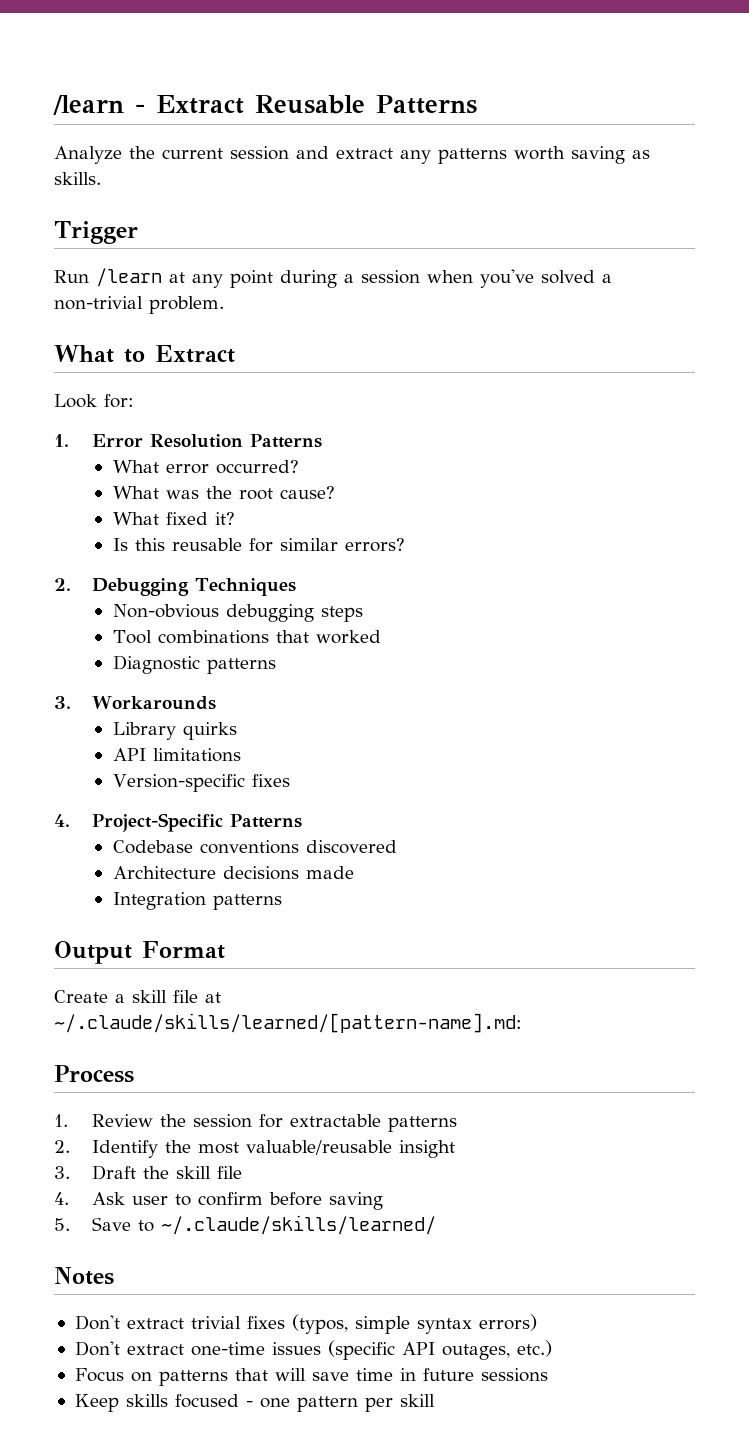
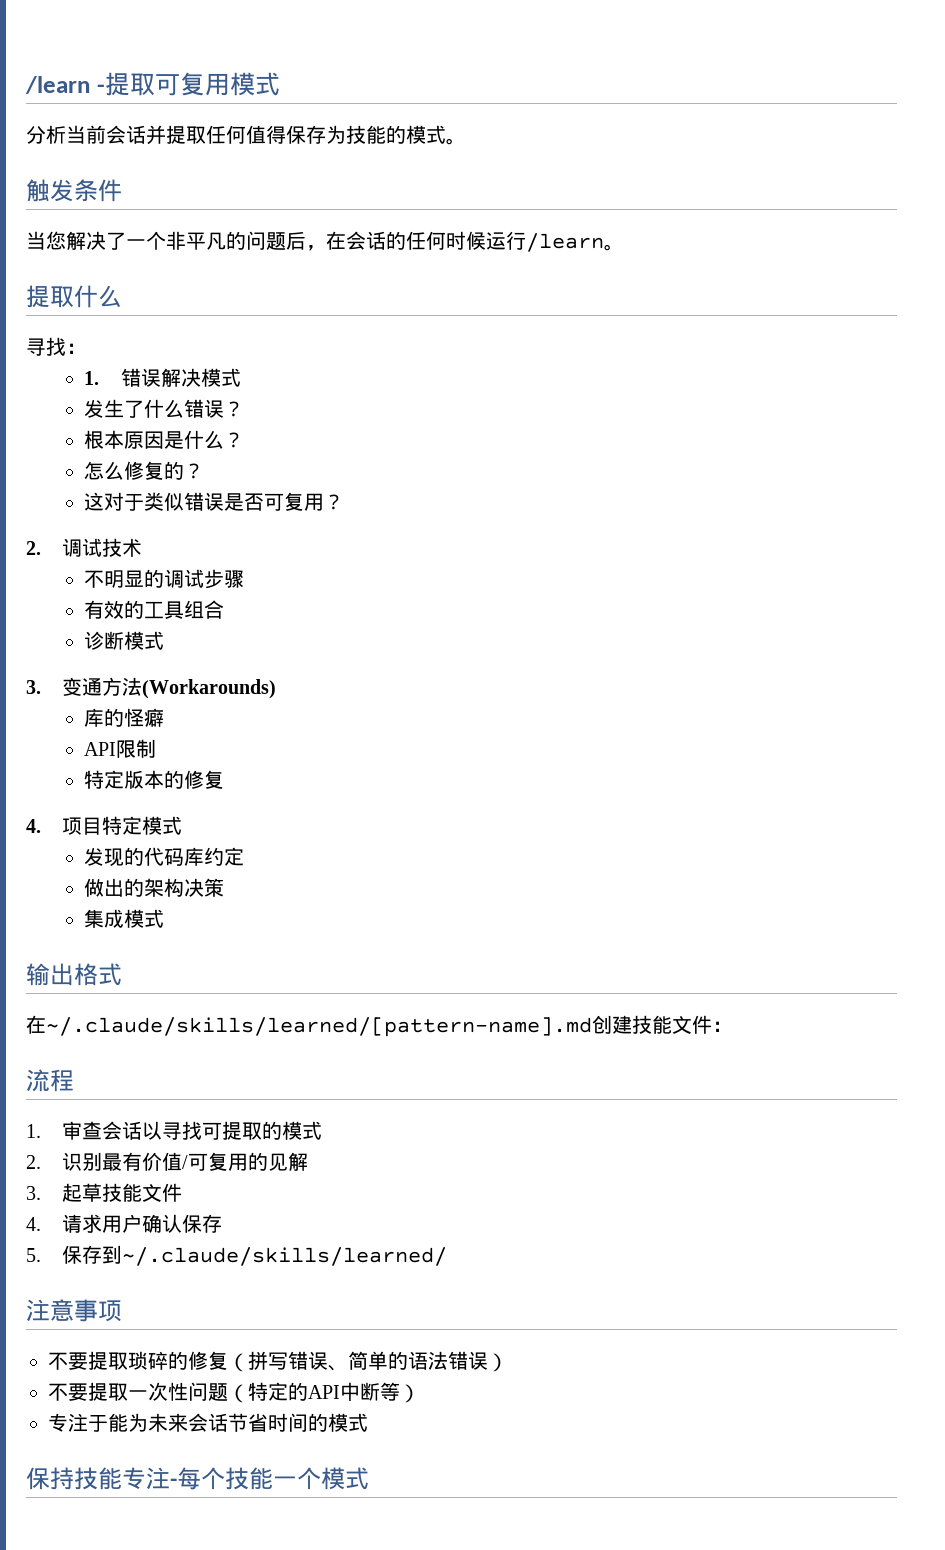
[156,95,477,114] [54,146,650,164] [54,172,101,185] [54,221,138,244] [54,268,612,288] [54,296,224,314] [54,345,235,363] [54,394,134,408] [54,434,322,448] [112,460,299,474] [112,486,335,500] [112,512,235,525] [112,538,405,552] [54,578,296,596] [112,604,363,622] [112,630,381,644] [112,655,276,674] [54,696,216,710] [112,722,237,740] [112,748,241,762] [112,774,290,792] [54,813,302,832] [112,840,397,854] [112,866,354,880] [112,892,282,910] [54,941,225,964] [54,990,221,1003] [54,1013,522,1033] [54,1065,134,1083] [54,1114,457,1132] [54,1140,455,1158] [54,1165,242,1180] [54,1192,383,1210] Extract Reusable Patterns // Analyze the current session and extract any patterns worth saving as skills. // Trigger // Run /learn at any point during a session when you've solved a non-trivial problem. // What to Extract // Look for: // 1. Error Resolution Patterns // What error occurred? // What was the root cause? // What fixed it? // Is this reusable for similar errors? // 2. Debugging Techniques // Non-obvious debugging steps // Tool combinations that worked // Diagnostic patterns // 3. Workarounds // Library quirks // API limitations // Version-specific fixes // 4. Project-Specific Patterns // Codebase conventions discovered // Architecture decisions made // Integration patterns // Output Format // Create a skill file at ~/.claude/skills/learned/[pattern-name].md: // Process // 1. Review the session for extractable patterns // 2. Identify the most valuable/reusable insight // 3. Draft the skill file // 4. Ask user to confirm before saving -> [104,72,280,96] [26,125,466,145] [26,179,122,202] [26,231,624,252] [26,285,122,308] [26,337,86,356] [84,368,241,387] [84,399,245,418] [84,430,245,449] [84,461,205,480] [84,492,345,511] [26,538,143,557] [84,569,245,589] [84,600,225,619] [84,631,165,650] [26,677,277,699] [84,708,165,727] [84,739,157,758] [84,770,225,789] [26,816,183,835] [84,847,245,867] [84,878,225,897] [84,909,165,928] [26,963,122,986] [26,1015,732,1037] [26,1069,74,1092] [26,1121,323,1140] [26,1152,309,1171] [26,1183,183,1202] [26,1214,223,1233] 提取可复用模式 // 分析当前会话并提取任何值得保存为技能的模式。 // 触发条件 // 当您解决了一个非平凡的问题后，在会话的任何时候运行/learn。 // 提取什么 // 寻找： // 1.错误解决模式 // 发生了什么错误？ // 根本原因是什么？ // 怎么修复的？ // 这对于类似错误是否可复用？ // 2.调试技术 // 不明显的调试步骤 // 有效的工具组合 // 诊断模式 // 3.变通方法(Workarounds) // 库的怪癖 // API限制 // 特定版本的修复 // 4.项目特定模式 // 发现的代码库约定 // 做出的架构决策 // 集成模式 // 输出格式 // 在~/.claude/skills/learned/[pattern-name].md创建技能文件： // 流程 // 1.审查会话以寻找可提取的模式 // 2.识别最有价值/可复用的见解 // 3.起草技能文件 // 4.请求用户确认保存
[91,1217,154,1232] Save to -> [62,1245,123,1264] 保存到
[54,1267,114,1285] [74,1314,537,1334] [74,1340,552,1360] [74,1368,548,1386] [74,1394,435,1412] Notes // Don't extract trivial fixes (typos, simple syntax errors) // Don't extract one-time issues (specific API outages, etc.) // Focus on patterns that will save time in future sessions // Keep skills focused - one pattern per skill -> [26,1299,122,1322] [48,1351,508,1372] [48,1382,420,1403] [48,1413,368,1432] [26,1467,369,1490] 注意事项 // 不要提取琐碎的修复（拼写错误、简单的语法错误） // 不要提取一次性问题（特定的API中断等） // 专注于能为未来会话节省时间的模式 // 保持技能专注-每个技能一个模式

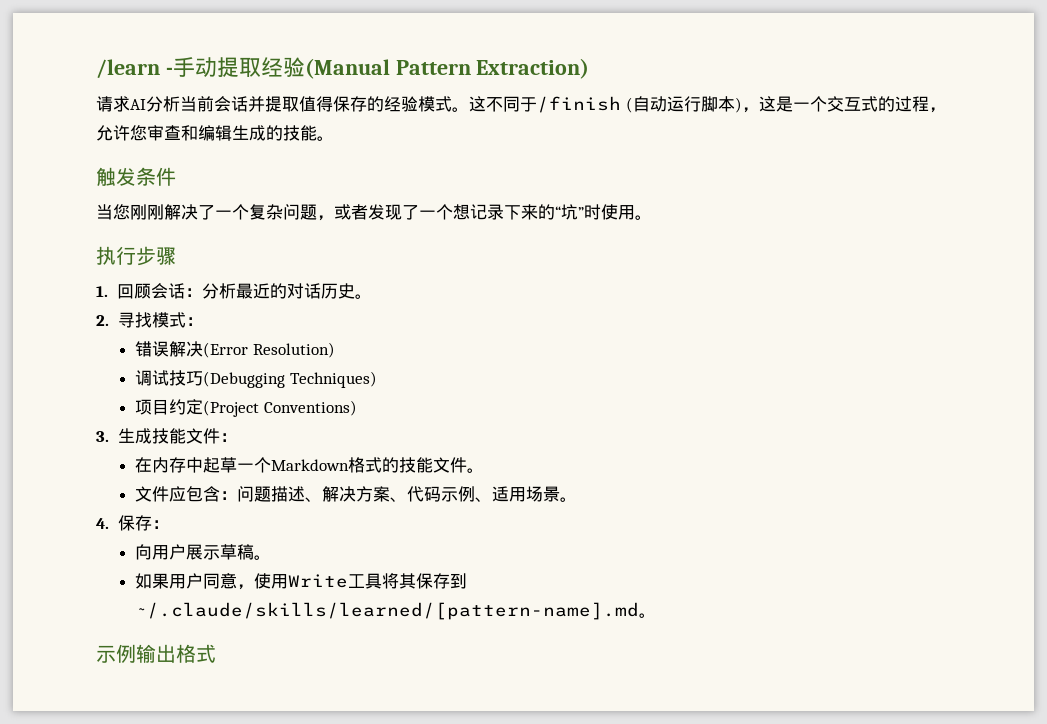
[104,72,280,96] 提取可复用模式 // -> [172,57,590,79] [96,96,146,112] 手动提取经验(Manual Pattern Extraction) // 请求AI
[206,125,246,144] 任何 -> (299, 104) none
[326,125,446,144] 为技能的模式 -> [367,96,946,113] [96,125,317,141] 的经验模式。这不同于/finish (自动运行脚本)，这是一个交互式的过程，允许您审查和编辑生成的技能
(66, 240) none -> [130,204,164,220] 刚刚
[166,231,624,252] [26,285,122,308] [26,337,86,356] [84,371,100,385] 非平凡的问题后，在会话的任何时候运行/learn。 // 提取什么 // 寻找： // 1. -> [249,204,652,221] [96,246,176,266] [96,283,372,299] [96,312,203,328] 复杂问题，或者发现了一个想记录下来的“坑”时使用。 // 执行步骤 // 1.回顾会话：分析最近的对话历史。 // 2.寻找模式： //
[200,368,241,387] [84,399,245,418] [84,430,245,449] [84,461,205,480] [84,492,345,511] [26,538,143,557] [84,569,245,589] [84,600,225,619] [84,631,165,650] [26,677,277,699] [84,708,165,727] [84,739,157,758] [84,770,225,789] [26,816,183,835] [84,847,245,867] [84,878,225,897] [84,909,165,928] [26,963,122,986] [26,1015,732,1037] [26,1069,74,1092] [26,1121,323,1140] [26,1152,309,1171] [26,1183,183,1202] [26,1214,223,1233] [26,1245,448,1266] [26,1299,122,1322] [48,1351,508,1372] [48,1382,420,1403] [48,1413,368,1432] [26,1467,345,1490] 模式 // 发生了什么错误？ // 根本原因是什么？ // 怎么修复的？ // 这对于类似错误是否可复用？ // 2.调试技术 // 不明显的调试步骤 // 有效的工具组合 // 诊断模式 // 3.变通方法(Workarounds) // 库的怪癖 // API限制 // 特定版本的修复 // 4.项目特定模式 // 发现的代码库约定 // 做出的架构决策 // 集成模式 // 输出格式 // 在~/.claude/skills/learned/[pattern-name].md创建技能文件： // 流程 // 1.审查会话以寻找可提取的模式 // 2.识别最有价值/可复用的见解 // 3.起草技能文件 // 4.请求用户确认保存 // 5.保存到~/.claude/skills/learned/ // 注意事项 // 不要提取琐碎的修复（拼写错误、简单的语法错误） // 不要提取一次性问题（特定的API中断等） // 专注于能为未来会话节省时间的模式 // 保持技能专注-每个技能一个模 -> [203,342,335,358] [135,370,377,388] [135,399,357,417] [96,428,237,444] [135,457,485,473] [135,486,578,502] [96,515,169,531] [135,544,272,560] [135,573,468,590] [135,602,657,620] [96,644,196,663] (Error Resolution) // 调试技巧(Debugging Techniques) // 项目约定(Project Conventions) // 3.生成技能文件： // 在内存中起草一个Markdown格式的技能文件。 // 文件应包含：问题描述、解决方案、代码示例、适用场景。 // 4.保存： // 向用户展示草稿。 // 如果用户同意，使用Write工具将其保存到~/.claude/skills/learned/[pattern-name].md。 // 示例输出格

